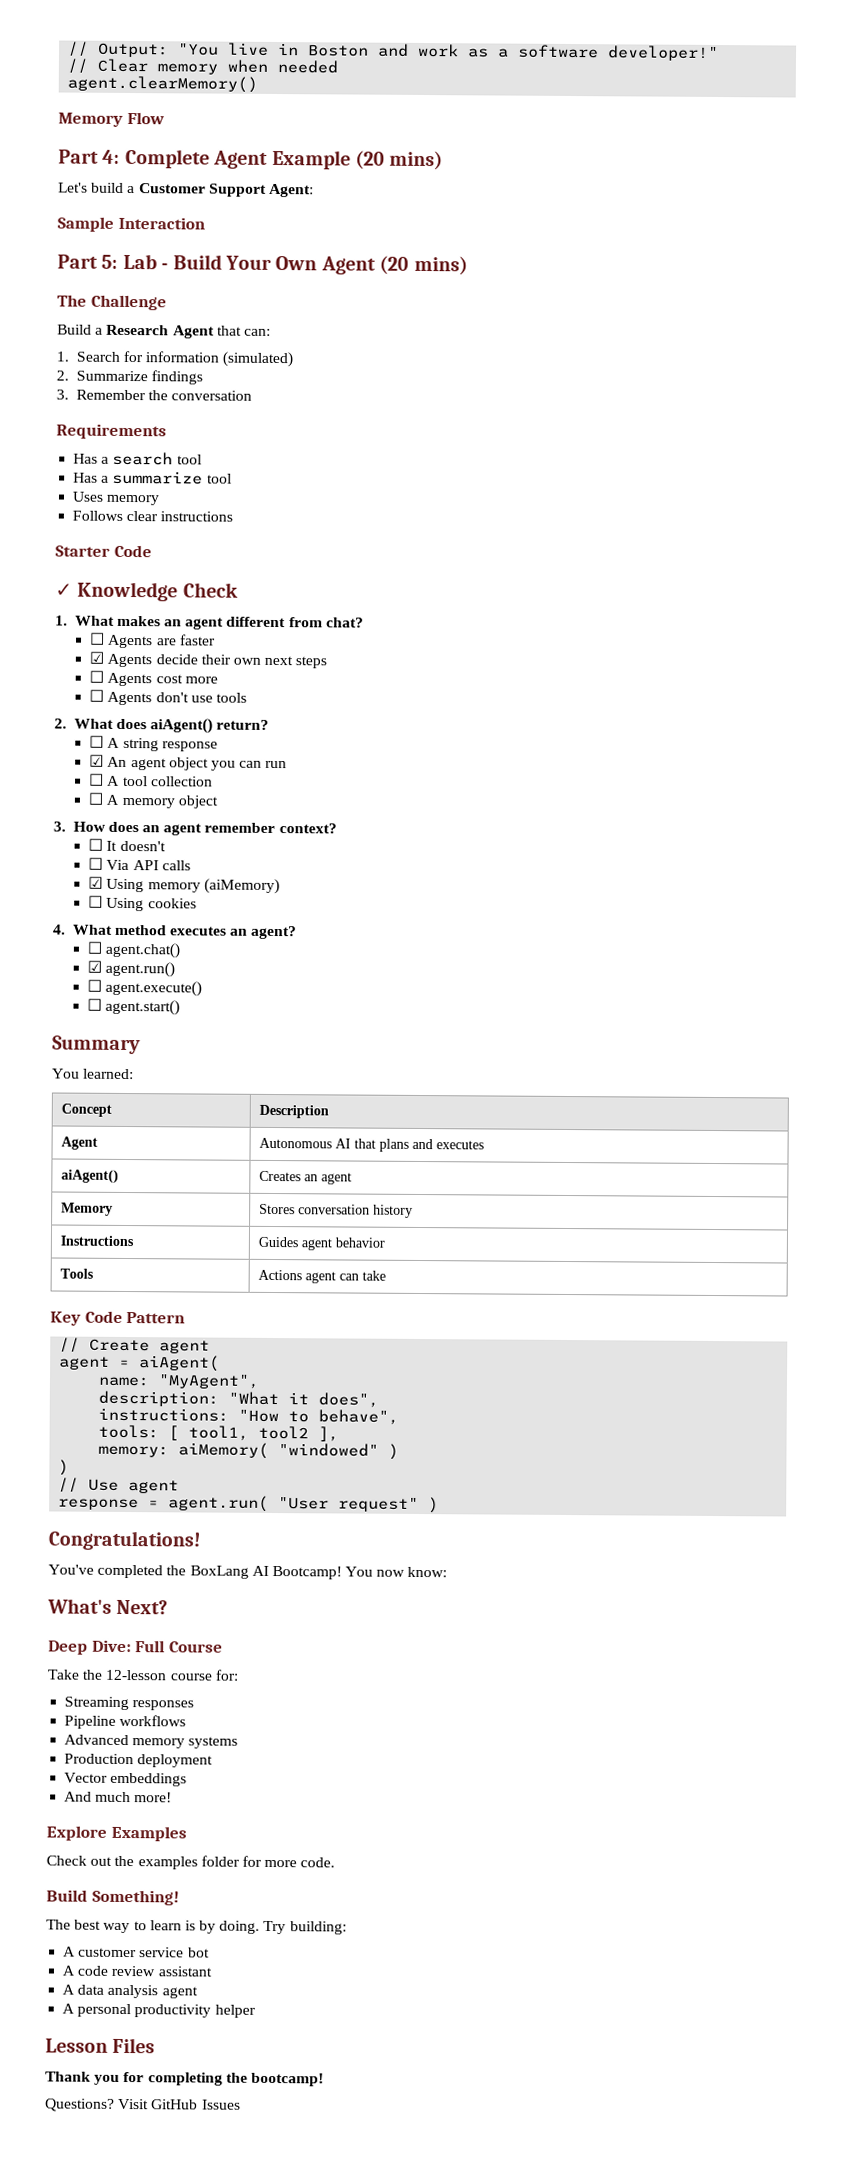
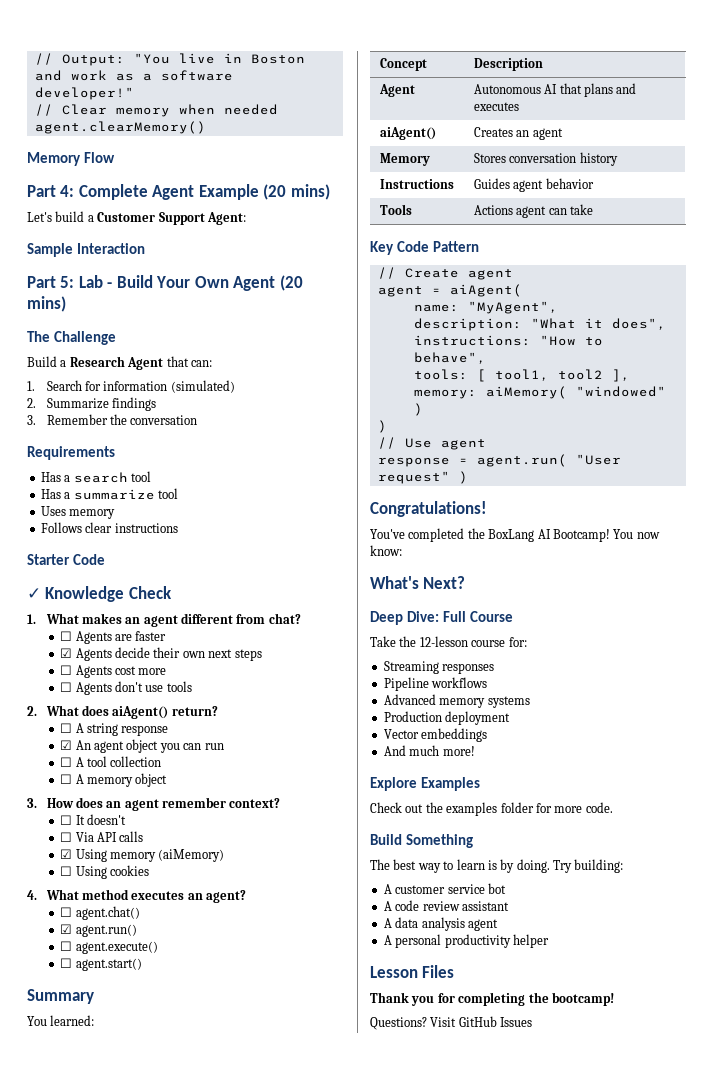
[91,1889,180,1906] Something! -> [405,834,473,848] Something

